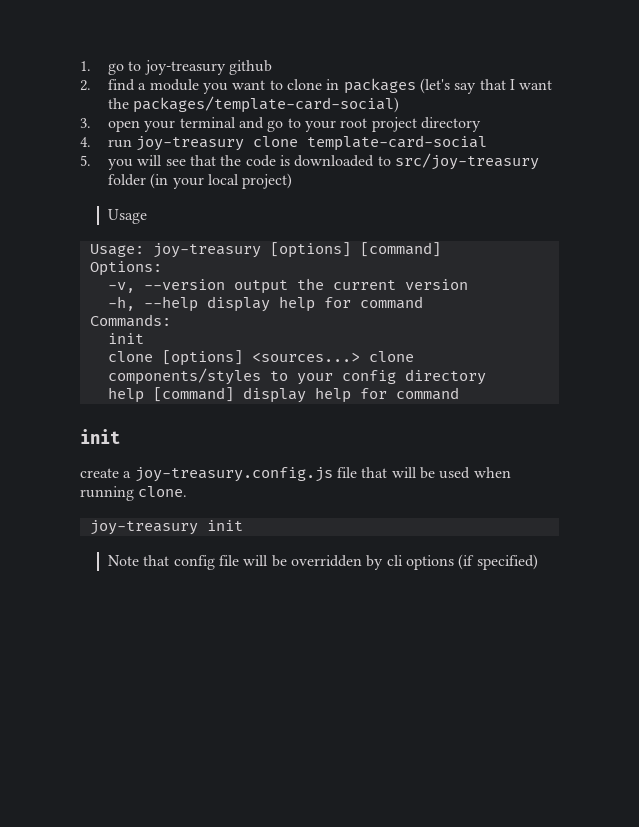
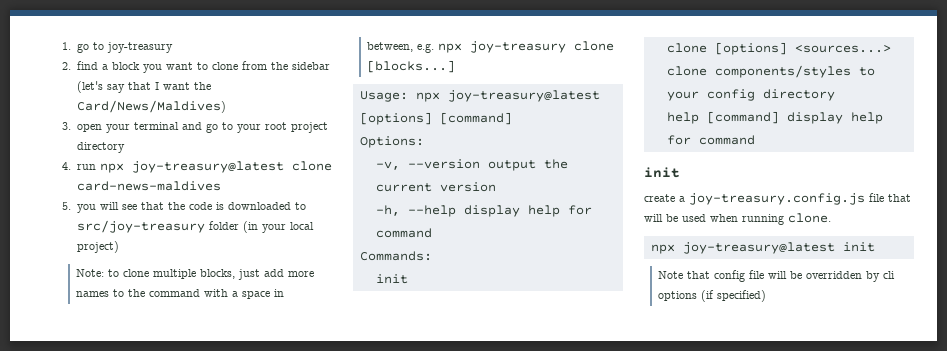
[229,60,273,75] github -> (173, 47) none
[149,79,199,91] module -> [111,62,140,70] block
[326,78,416,94] in packages -> [241,61,330,70] from the sidebar
[133,96,400,113] packages/template-card-social) -> [76,100,226,113] Card/News/Maldives)
[136,135,488,151] joy-treasury clone template-card-social -> [99,161,332,173] [76,181,221,191] npx joy-treasury@latest clone card-news-maldives
[108,209,148,224] Usage -> [76,269,315,280] [76,289,285,299] [367,41,615,53] [367,60,456,73] Note: to clone multiple blocks, just add more names to the command with a space in between, e.g. npx joy-treasury clone [blocks...]
[152,243,261,258] joy-treasury -> [415,90,600,102] npx joy-treasury@latest
[89,520,198,535] joy-treasury -> [650,242,835,254] npx joy-treasury@latest

